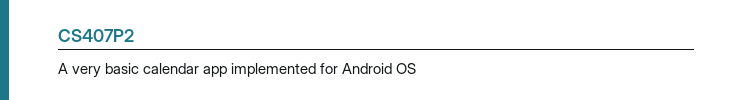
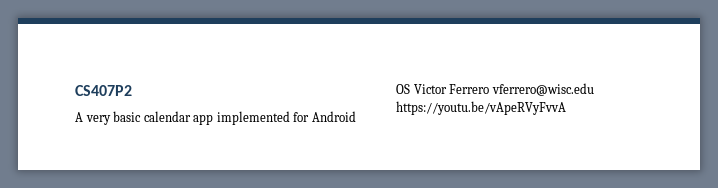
(417, 68) none -> [413,83,594,96] [396,101,566,115] Victor Ferrero vferrero@wisc.edu https://youtu.be/vApeRVyFvvA

